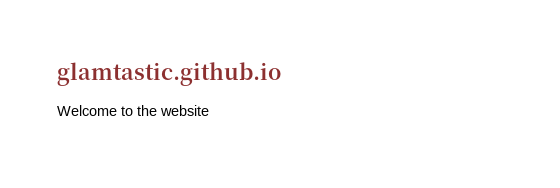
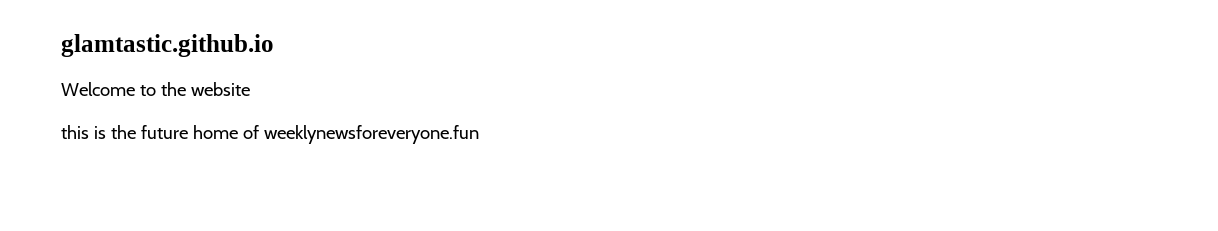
(209, 110) none -> [61,125,479,144] // this is the future home of weeklynewsforeveryone.fun

